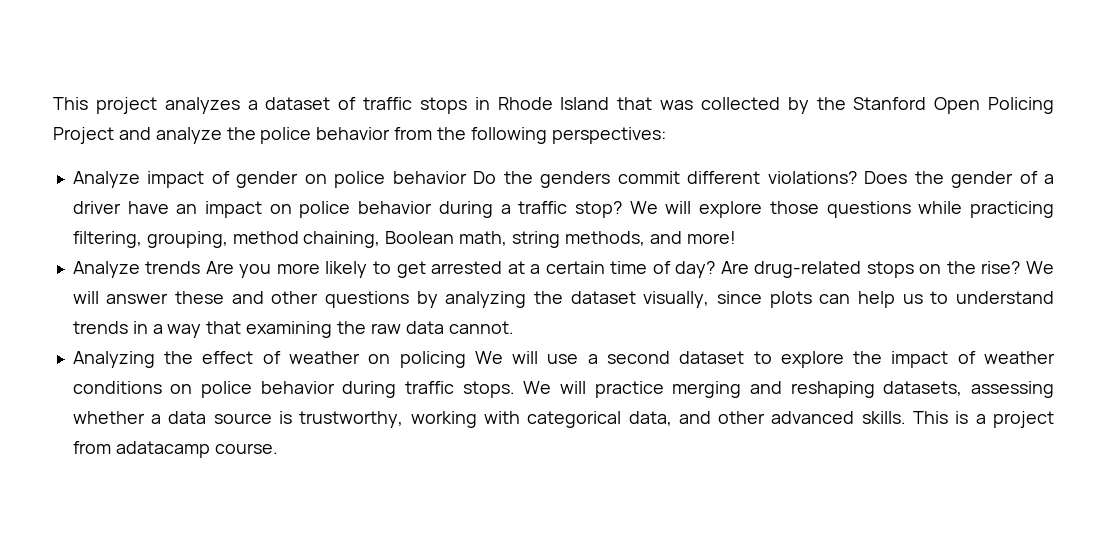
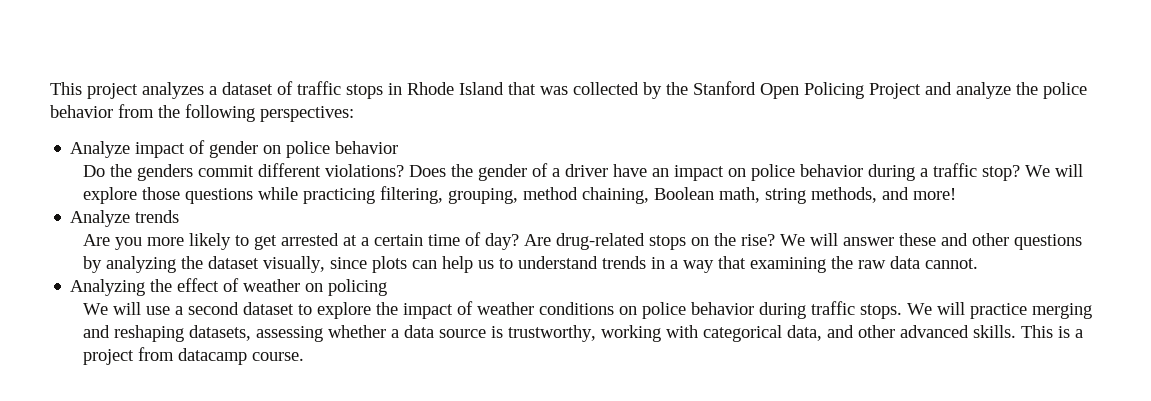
(467, 177) none -> (399, 147) //
(201, 267) none -> (180, 216) //
(466, 359) none -> (388, 287) //
[115,441,210,458] adatacamp -> [178,348,248,365] datacamp

